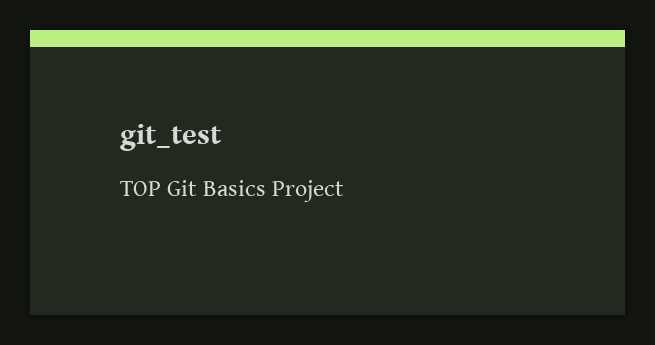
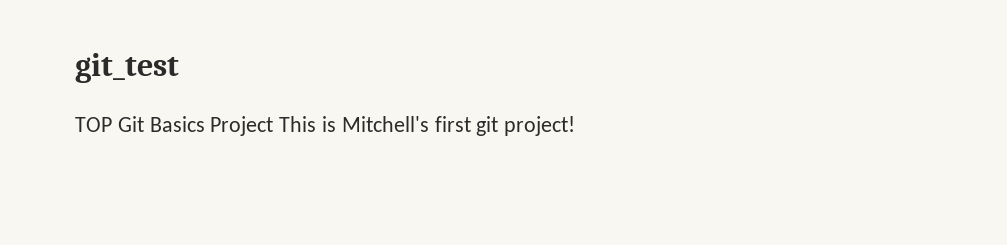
(345, 191) none -> [279,116,576,136] This is Mitchell's first git project!

